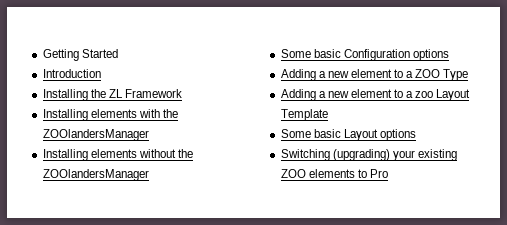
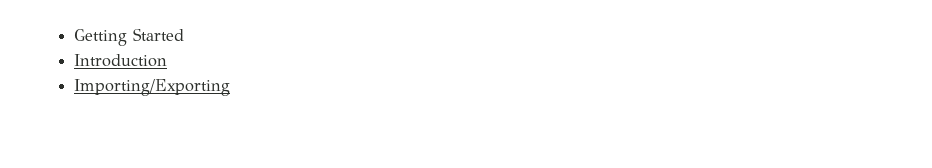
[42,89,182,101] [42,109,178,121] [42,129,149,141] [42,149,193,161] [42,169,149,181] [280,49,449,61] [280,69,469,81] [280,89,471,101] [280,109,328,121] [280,129,416,141] [280,149,457,161] [280,169,388,178] Installing the ZL Framework // Installing elements with the ZOOlandersManager // Installing elements without the ZOOlandersManager // Some basic Configuration options // Adding a new element to a ZOO Type // Adding a new element to a zoo Layout Template // Some basic Layout options // Switching (upgrading) your existing ZOO elements to Pro -> [74,79,231,96] Importing/Exporting

